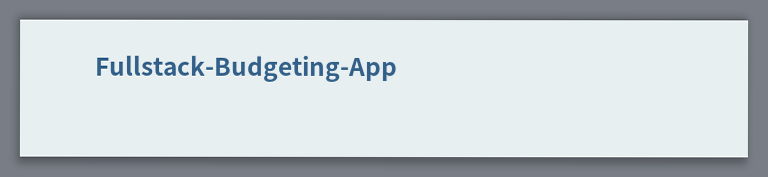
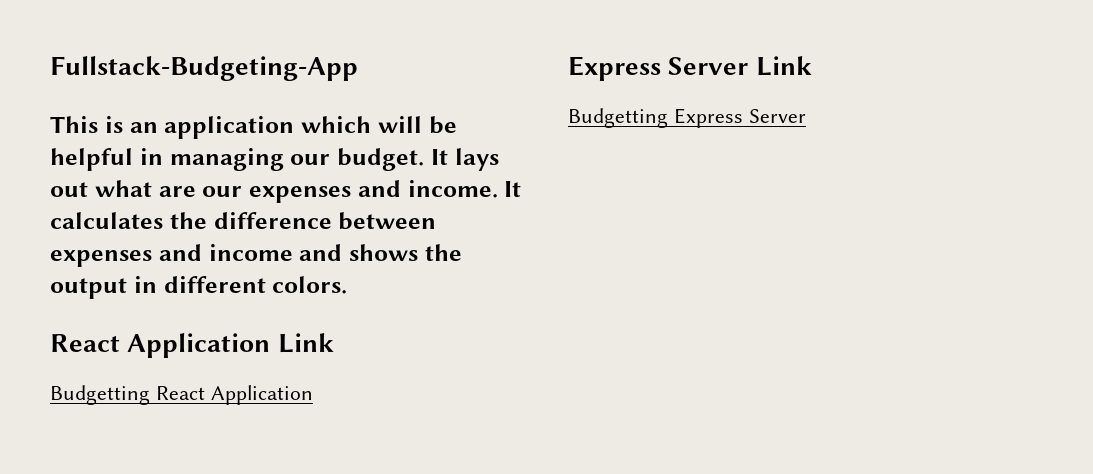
(398, 69) none -> [50,116,457,139] [50,148,499,171] [50,180,522,203] [50,212,437,230] [50,244,462,267] [50,276,348,299] [50,333,334,358] [50,385,313,405] [568,56,812,81] [568,108,806,128] // This is an application which will be helpful in managing our budget. It lays out what are our expenses and income. It calculates the difference between expenses and income and shows the output in different colors. // React Application Link // Budgetting React Application // Express Server Link // Budgetting Express Server

